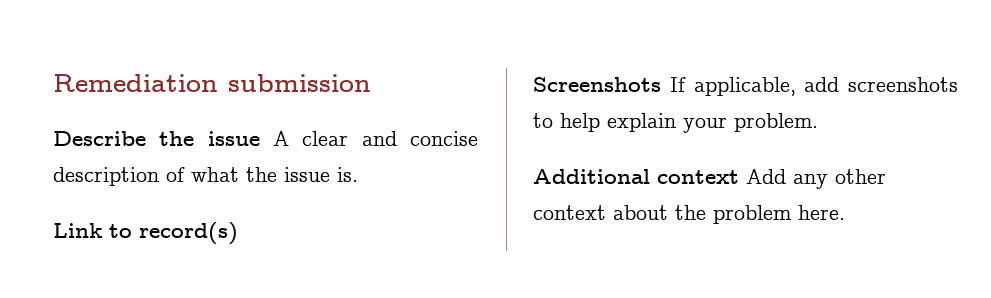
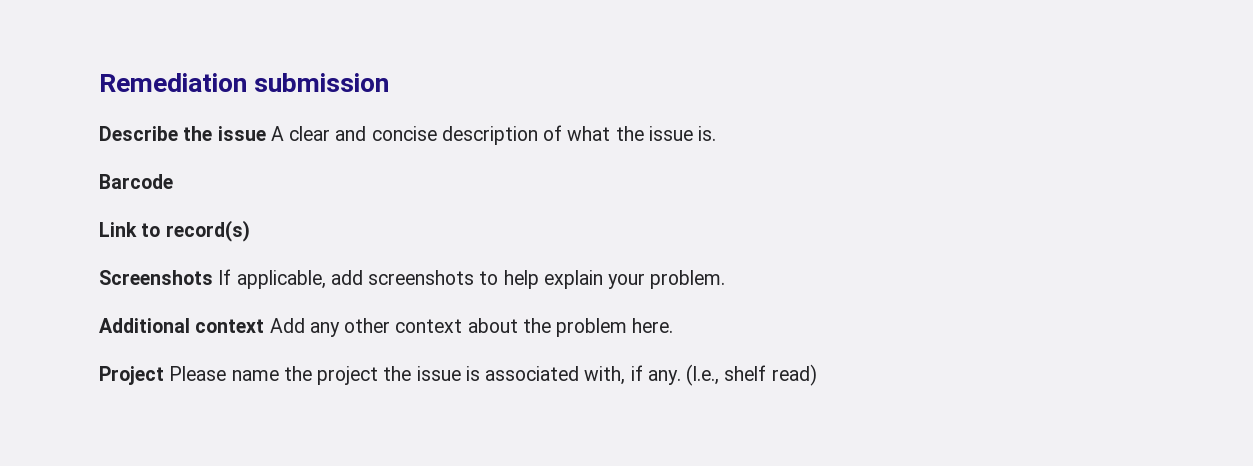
(358, 174) none -> [99,174,173,189] // Barcode
(845, 212) none -> [99,364,817,386] // Project Please name the project the issue is associated with, if any. (I.e., shelf read)

